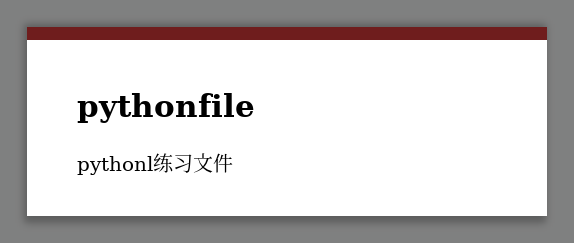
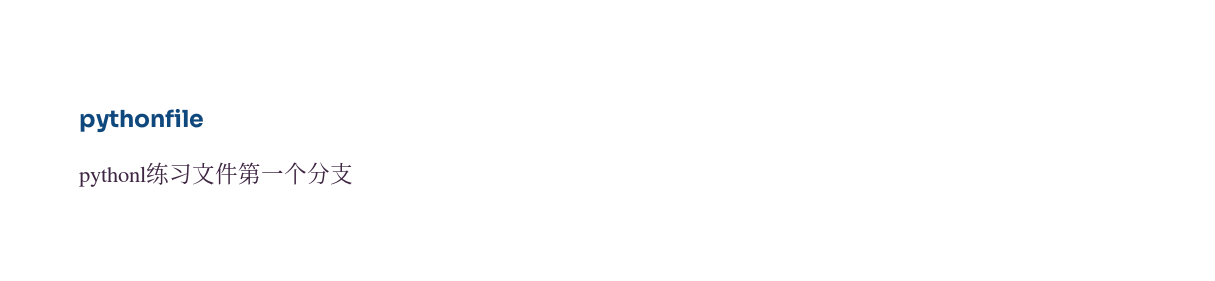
(233, 163) none -> [238,162,353,185] 第一个分支

